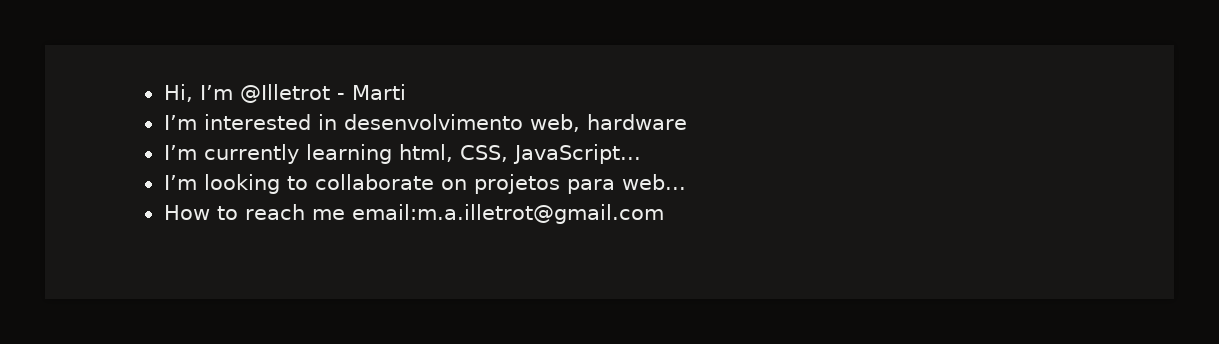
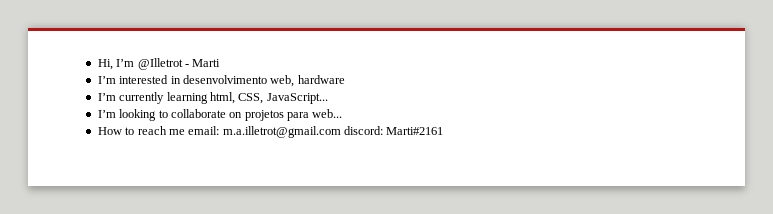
[351,204,664,224] email:m.a.illetrot@gmail.com -> [188,126,444,138] email: m.a.illetrot@gmail.com discord: Marti#2161

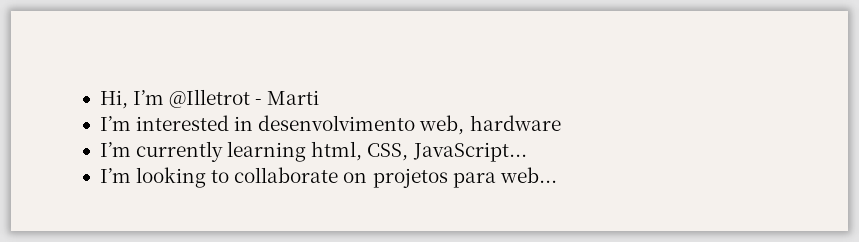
[97,126,444,138] // How to reach me email: m.a.illetrot@gmail.com discord: Marti#2161 -> (557, 175) none

